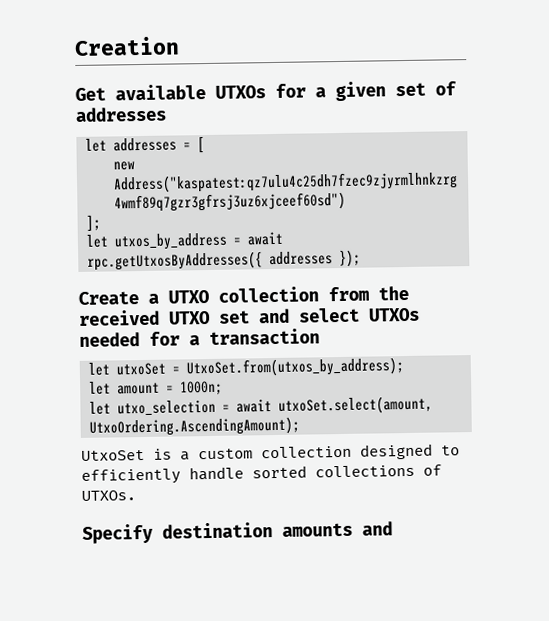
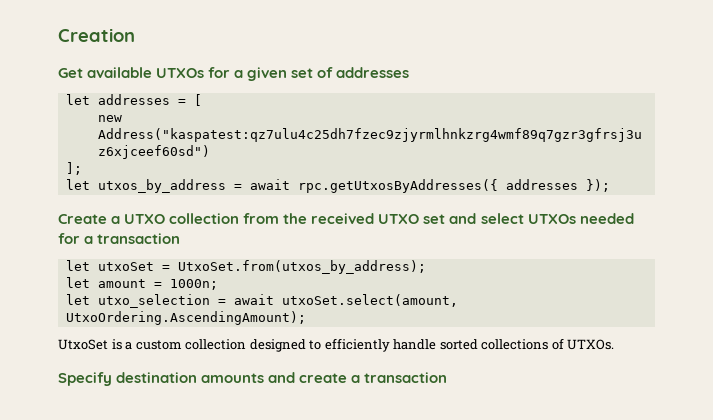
(393, 528) none -> [299,372,448,383] create a transaction

